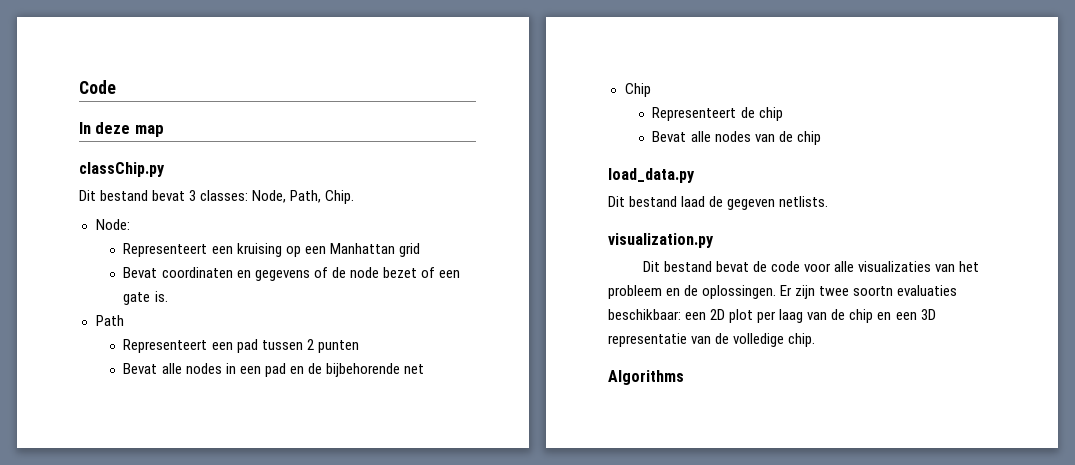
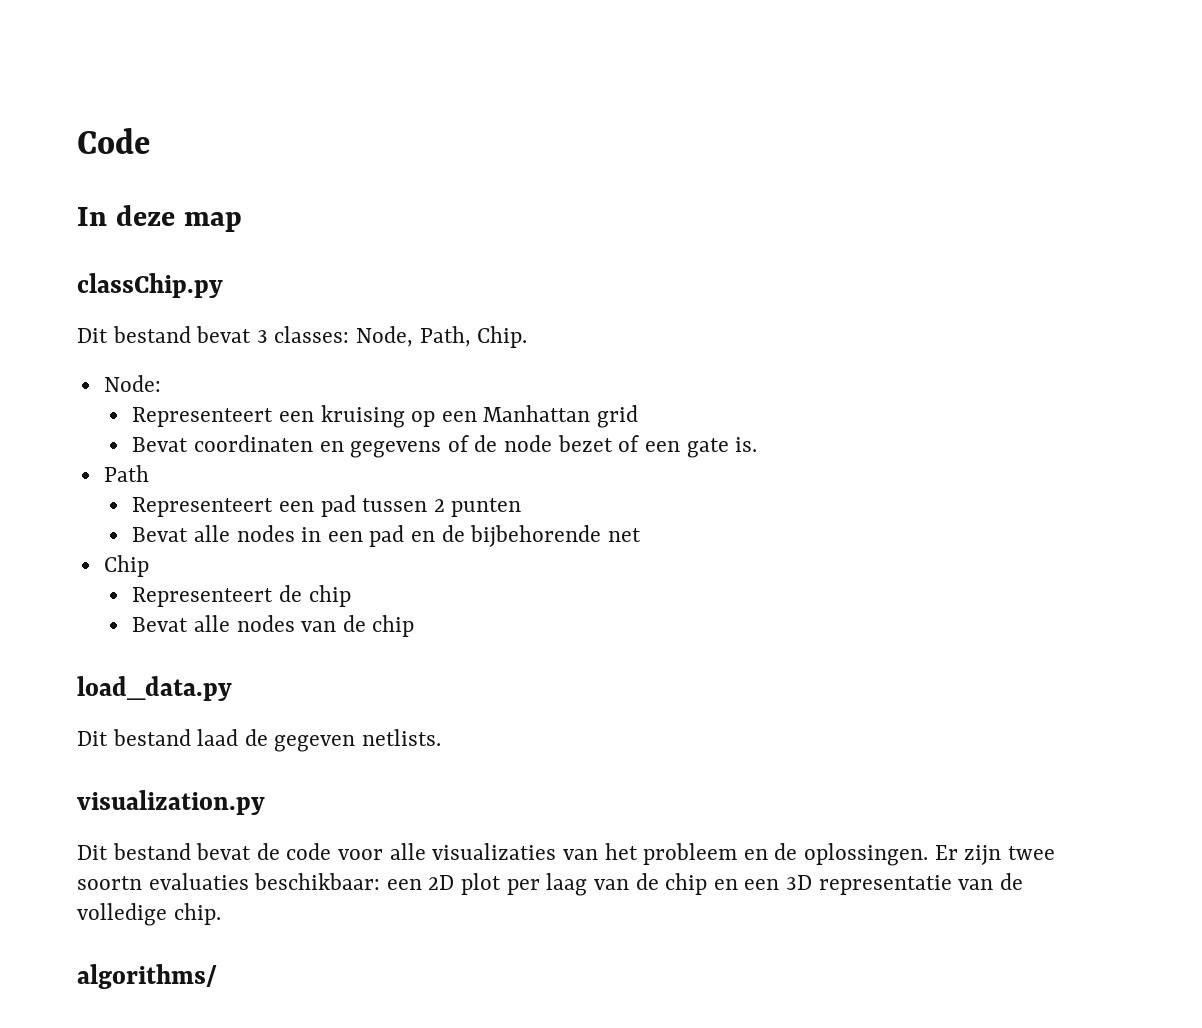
[608,370,684,385] Algorithms -> [77,964,217,989] algorithms/

